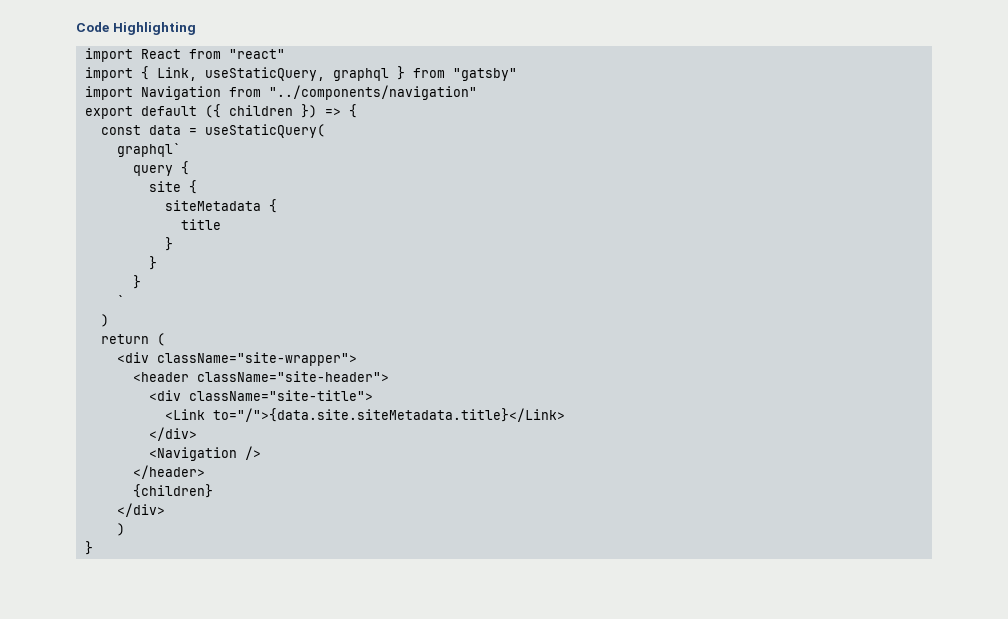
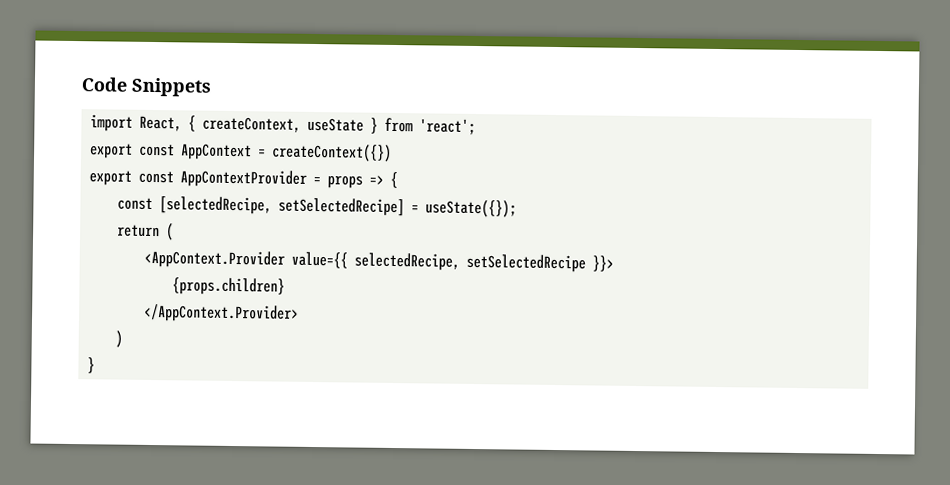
[112,22,196,35] [84,48,285,62] [84,66,517,81] [84,85,477,100] [84,104,357,119] [100,124,325,138] [116,143,181,157] [132,161,189,176] [148,180,197,194] [164,199,277,213] [180,219,221,230] [164,237,173,251] [148,256,157,270] [132,275,141,289] [116,295,125,306] [100,314,109,327] [100,333,165,346] [116,352,357,366] [132,371,389,382] [148,390,373,401] [164,408,565,422] [148,427,197,441] [148,446,261,461] [132,465,205,479] [132,484,213,498] [116,503,165,517] Highlighting // import React from "react" // import { Link, useStaticQuery, graphql } from "gatsby" // import Navigation from "../components/navigation" // export default ({ children }) => { // const data = useStaticQuery( // graphql` // query { // site { // siteMetadata { // title // } // } // } // ` // ) // return ( // <div className="site-wrapper"> // <header className="site-header"> // <div className="site-title"> // <Link to="/">{data.site.siteMetadata.title}</Link> // </div> // <Navigation /> // </header> // {children} // </div> -> [131,77,212,97] [90,114,477,136] [90,143,393,162] [89,169,399,189] [117,196,518,218] [117,223,175,241] [144,249,615,273] [172,277,286,296] [144,303,300,323] Snippets // import React, { createContext, useState } from 'react'; // export const AppContext = createContext({}) // export const AppContextProvider = props => { // const [selectedRecipe, setSelectedRecipe] = useState({}); // return ( // <AppContext.Provider value={{ selectedRecipe, setSelectedRecipe }}> // {props.children} // </AppContext.Provider>

